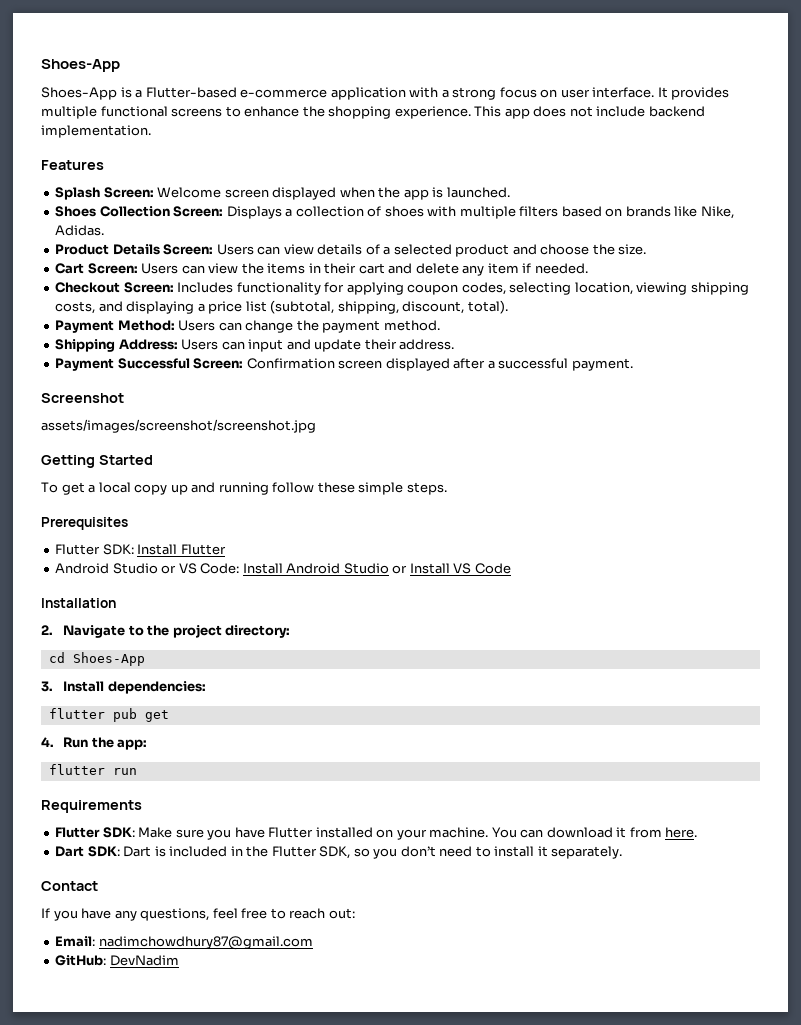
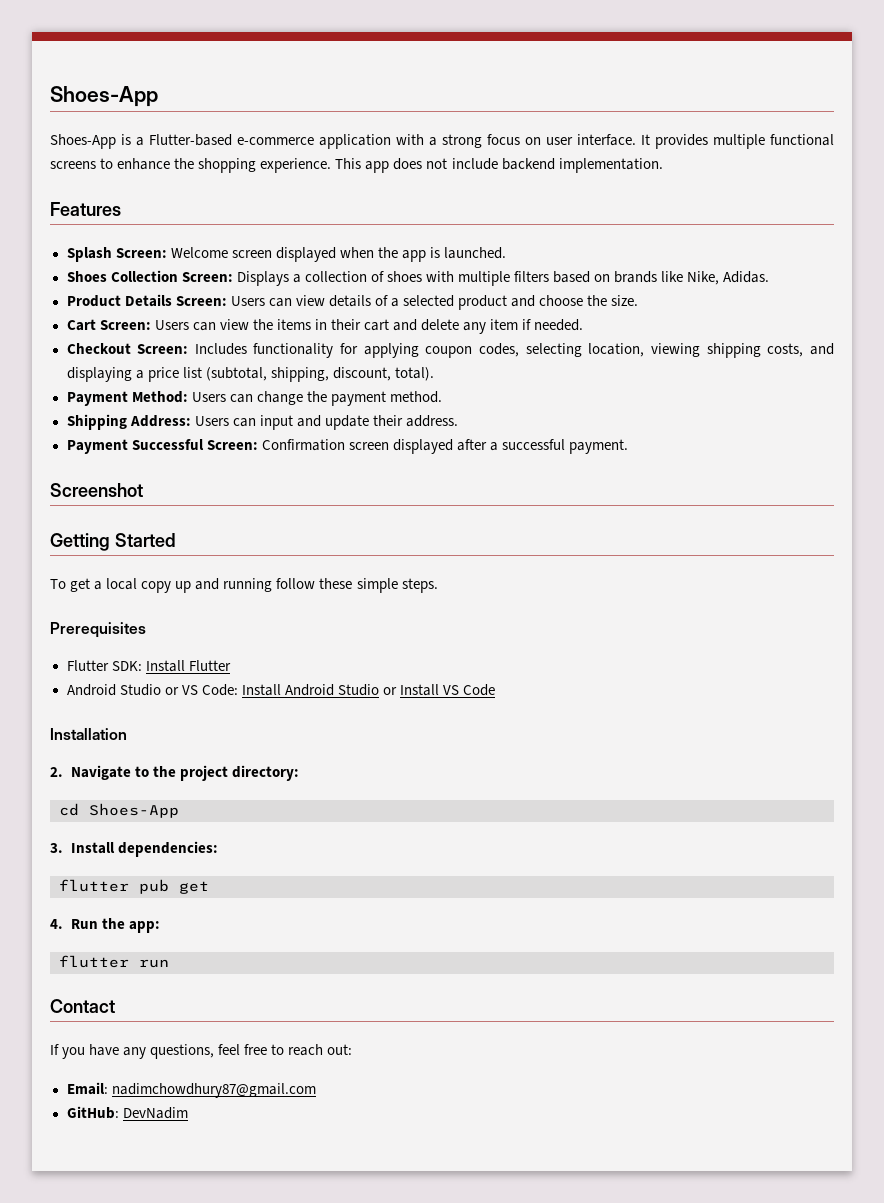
[41,419,316,433] // assets/images/screenshot/screenshot.jpg -> (143, 490) none
[41,800,142,813] [55,827,698,840] [55,846,623,859] // Requirements // Flutter SDK: Make sure you have Flutter installed on your machine. You can download it from here. // Dart SDK: Dart is included in the Flutter SDK, so you don’t need to install it separately. -> (169, 963) none

